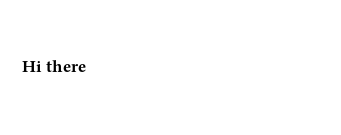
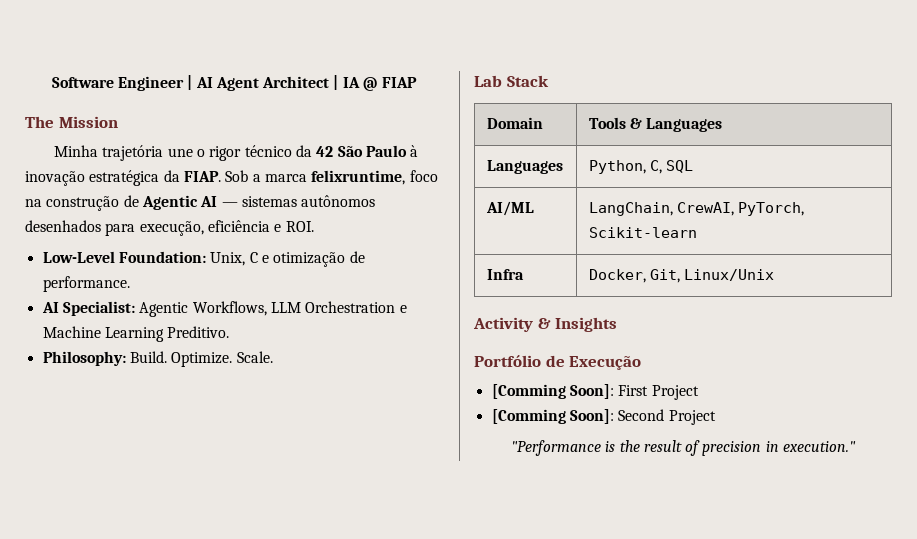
[22,60,86,72] Hi there -> [51,75,418,91] [25,116,118,128] [54,145,419,161] [25,170,438,186] [25,195,376,211] [25,220,314,236] [42,251,365,267] [42,276,130,292] [41,301,407,317] [42,326,230,342] [42,351,273,367] [474,75,549,87] [486,117,543,129] [588,117,723,132] [486,160,563,174] [588,160,694,174] [485,201,534,216] [588,202,805,216] [588,227,697,238] [486,269,524,280] [588,269,775,283] [473,317,618,332] [474,355,642,370] [491,384,699,400] [491,409,716,425] [510,440,857,456] Software Engineer | AI Agent Architect | IA @ FIAP // The Mission // Minha trajetória une o rigor técnico da 42 São Paulo à inovação estratégica da FIAP. Sob a marca felixruntime, foco na construção de Agentic AI — sistemas autônomos desenhados para execução, eficiência e ROI. // Low-Level Foundation: Unix, C e otimização de performance. // AI Specialist: Agentic Workflows, LLM Orchestration e Machine Learning Preditivo. // Philosophy: Build. Optimize. Scale. // Lab Stack // Domain | Tools & Languages // Languages | Python, C, SQL // AI/ML | LangChain, CrewAI, PyTorch, Scikit-learn // Infra | Docker, Git, Linux/Unix // Activity & Insights // Portfólio de Execução // [Comming Soon]: First Project // [Comming Soon]: Second Project // "Performance is the result of precision in execution."

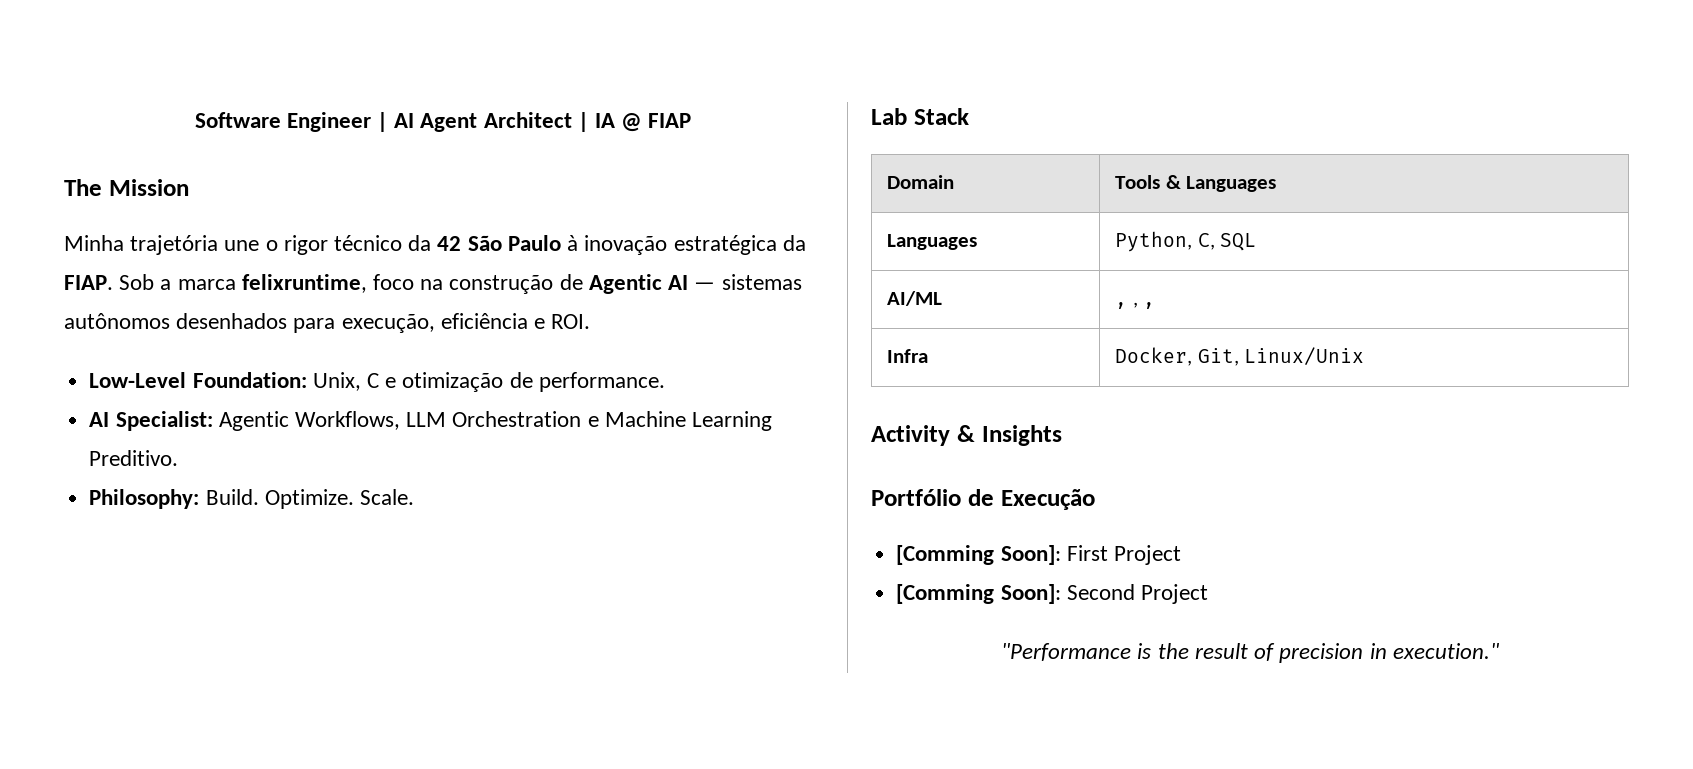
[588,202,805,216] [588,227,697,238] LangChain, CrewAI, PyTorch, Scikit-learn -> [1114,302,1156,309] , , ,

